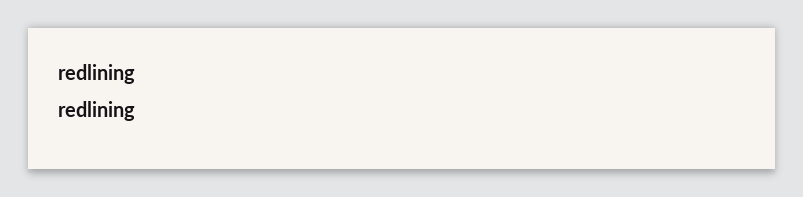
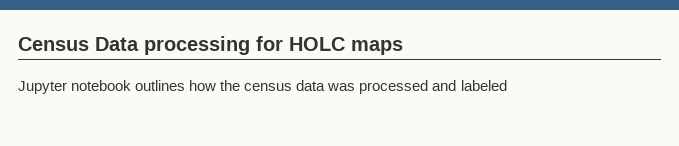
[58,64,135,84] [58,101,135,121] redlining // redlining -> [18,36,403,55] [18,80,507,94] Census Data processing for HOLC maps // Jupyter notebook outlines how the census data was processed and labeled

